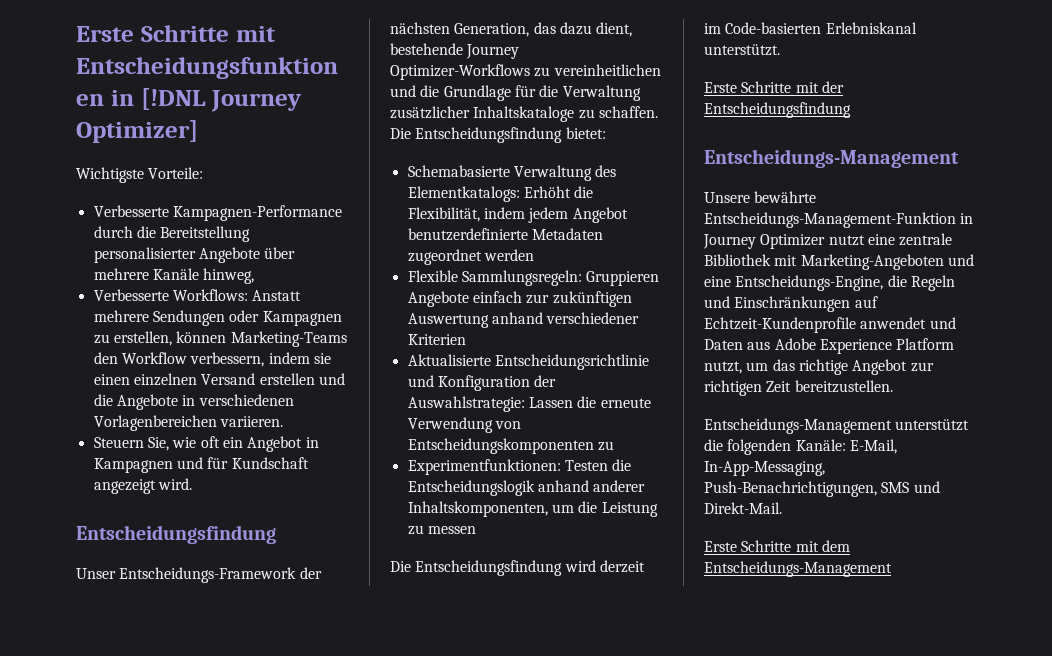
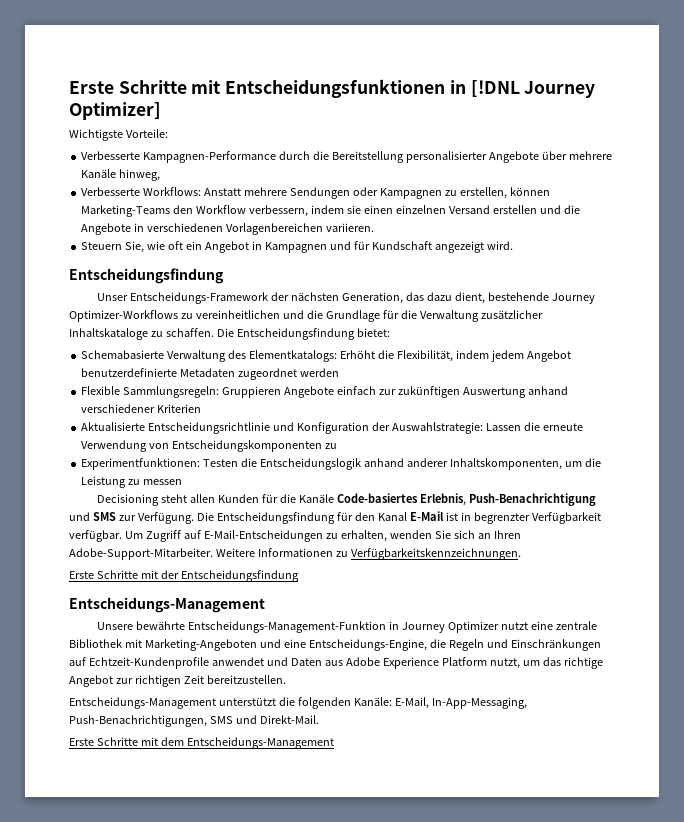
[390,560,645,576] [704,22,917,34] [704,44,780,56] Die Entscheidungsfindung wird derzeit im Code-basierten Erlebniskanal unterstützt. -> [97,493,597,506] [69,511,601,524] [69,530,521,542] [69,548,521,560] Decisioning steht allen Kunden für die Kanäle Code-basiertes Erlebnis, Push-Benachrichtigung und SMS zur Verfügung. Die Entscheidungsfindung für den Kanal E-Mail ist in begrenzter Verfügbarkeit verfügbar. Um Zugriff auf E-Mail-Entscheidungen zu erhalten, wenden Sie sich an Ihren Adobe-Support-Mitarbeiter. Weitere Informationen zu Verfügbarkeitskennzeichnungen.

